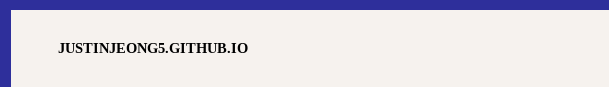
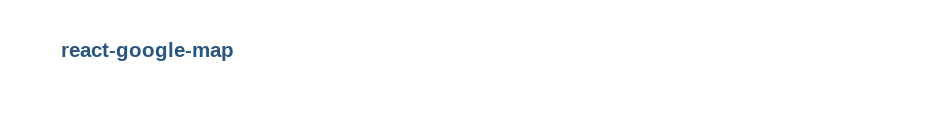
[58,43,248,53] JUSTINJEONG5.GITHUB.IO -> [61,42,234,61] react-google-map

